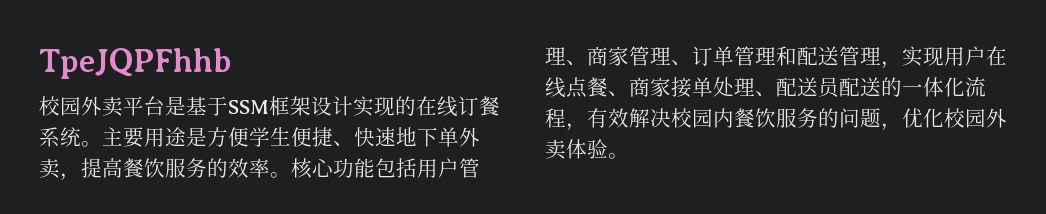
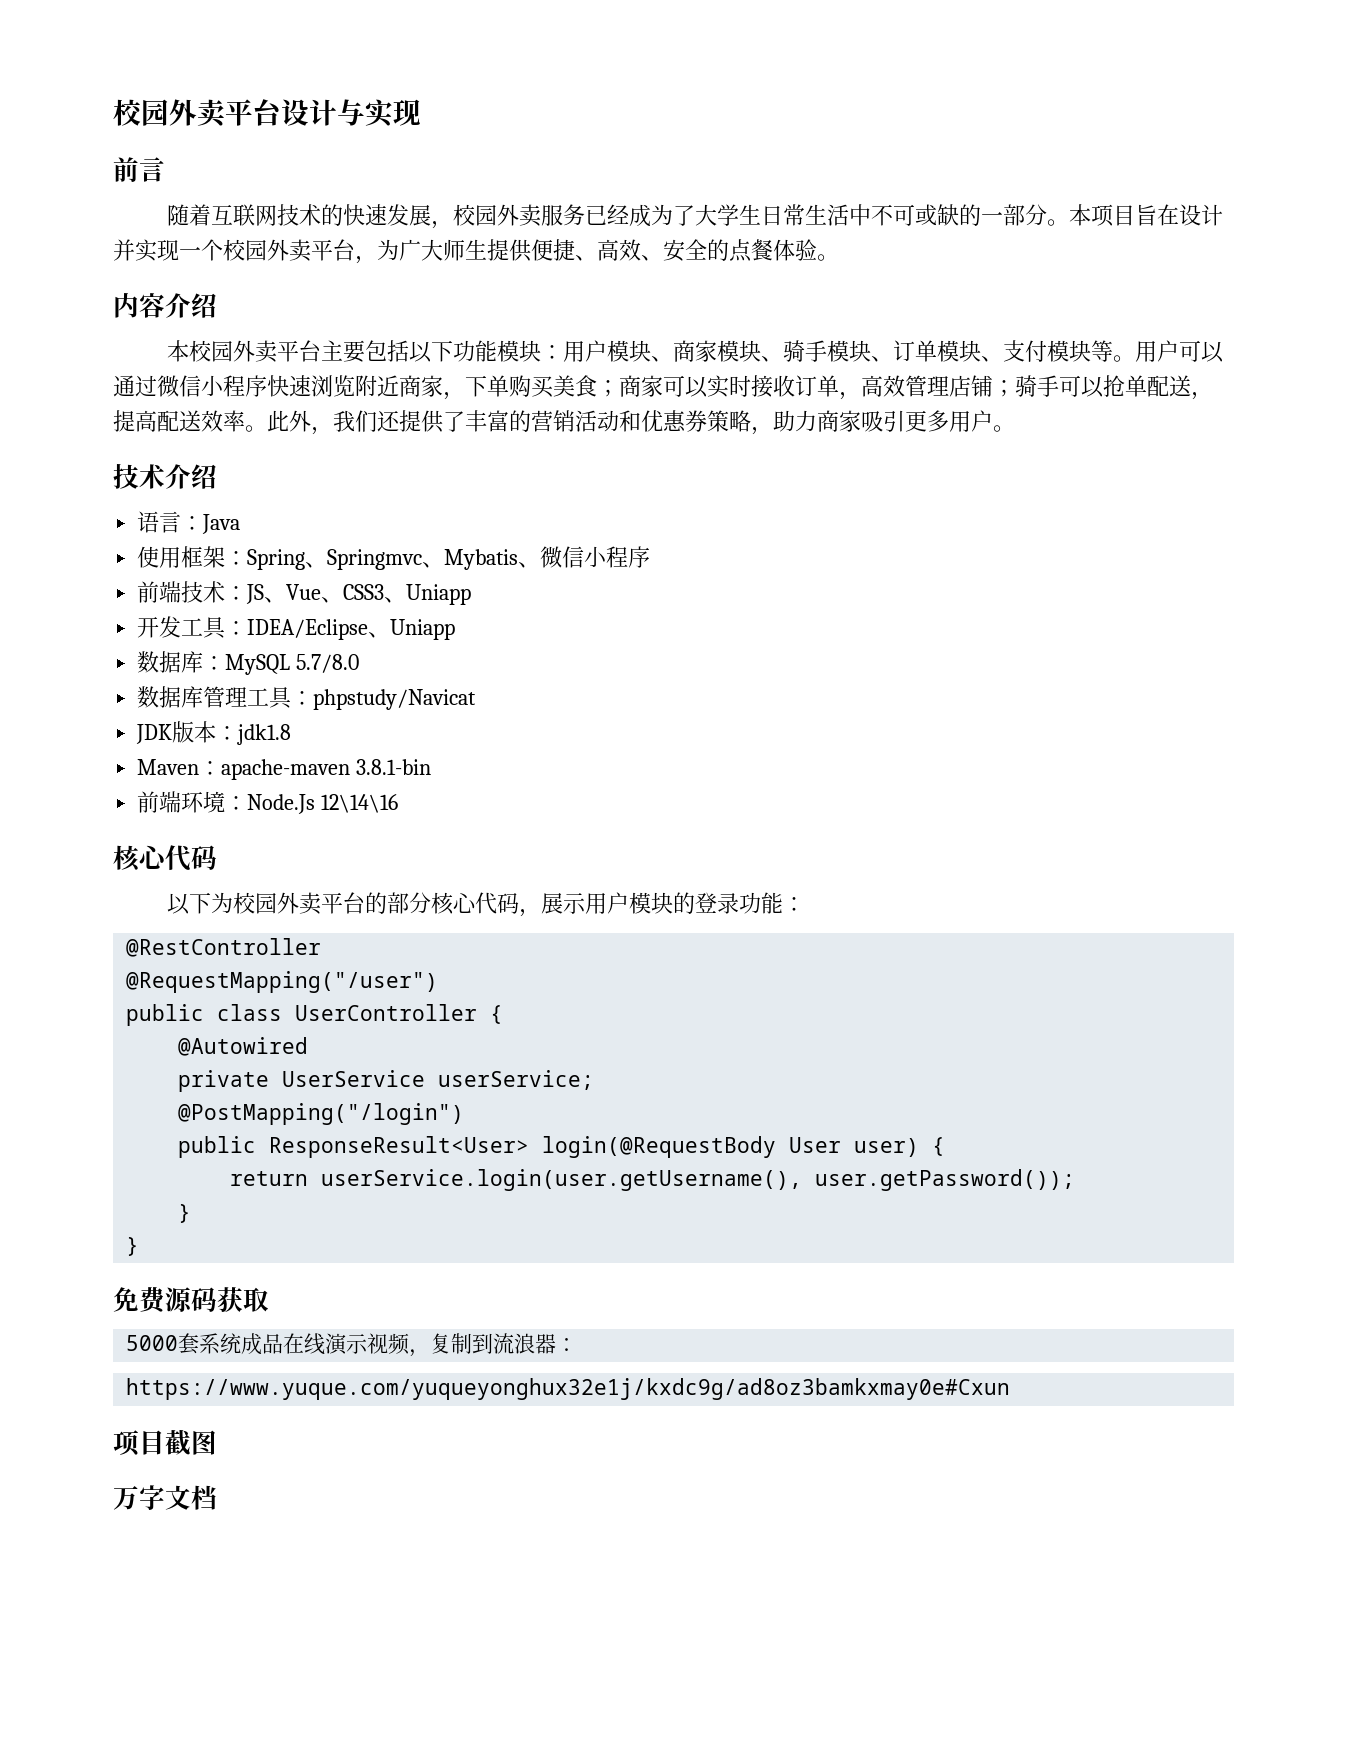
[39,48,231,79] [39,96,500,117] [39,127,480,148] [39,158,480,181] [545,46,1007,69] [545,77,986,98] [545,108,1007,131] [545,139,629,160] TpeJQPFhhb // 校园外卖平台是基于SSM框架设计实现的在线订餐系统。主要用途是方便学生便捷、快速地下单外卖，提高餐饮服务的效率。核心功能包括用户管理、商家管理、订单管理和配送管理，实现用户在线点餐、商家接单处理、配送员配送的一体化流程，有效解决校园内餐饮服务的问题，优化校园外卖体验。 -> [113,99,421,127] [113,157,165,182] [167,204,1224,229] [113,239,839,264] [113,293,217,318] [167,340,1225,363] [113,375,1213,400] [113,410,1015,435] [113,463,217,489] [137,511,241,534] [137,546,651,570] [137,581,472,605] [137,616,456,640] [137,651,360,675] [137,686,477,710] [136,721,292,745] [137,759,432,780] [137,791,399,814] [113,845,217,872] [167,892,806,917] [126,938,322,957] [126,971,439,993] [126,1004,504,1026] [178,1037,309,1056] [178,1070,595,1092] [178,1103,465,1125] [178,1136,946,1158] [230,1169,1076,1191] [178,1204,192,1223] [126,1237,140,1256] [113,1287,269,1313] [126,1333,578,1357] [126,1378,1011,1400] [113,1429,217,1456] [113,1485,217,1510] 校园外卖平台设计与实现 // 前言 // 随着互联网技术的快速发展，校园外卖服务已经成为了大学生日常生活中不可或缺的一部分。本项目旨在设计并实现一个校园外卖平台，为广大师生提供便捷、高效、安全的点餐体验。 // 内容介绍 // 本校园外卖平台主要包括以下功能模块：用户模块、商家模块、骑手模块、订单模块、支付模块等。用户可以通过微信小程序快速浏览附近商家，下单购买美食；商家可以实时接收订单，高效管理店铺；骑手可以抢单配送，提高配送效率。此外，我们还提供了丰富的营销活动和优惠券策略，助力商家吸引更多用户。 // 技术介绍 // 语言：Java // 使用框架：Spring、Springmvc、Mybatis、微信小程序 // 前端技术：JS、Vue、CSS3、Uniapp // 开发工具：IDEA/Eclipse、Uniapp // 数据库：MySQL 5.7/8.0 // 数据库管理工具：phpstudy/Navicat // JDK版本：jdk1.8 // Maven：apache-maven 3.8.1-bin // 前端环境：Node.Js 12\14\16 // 核心代码 // 以下为校园外卖平台的部分核心代码，展示用户模块的登录功能： // @RestController // @RequestMapping("/user") // public class UserController { // @Autowired // private UserService userService; // @PostMapping("/login") // public ResponseResult<User> login(@RequestBody User user) { // return userService.login(user.getUsername(), user.getPassword()); // } // } // 免费源码获取 // 5000套系统成品在线演示视频，复制到流浪器： // https://www.yuque.com/yuqueyonghux32e1j/kxdc9g/ad8oz3bamkxmay0e#Cxun // 项目截图 // 万字文档

